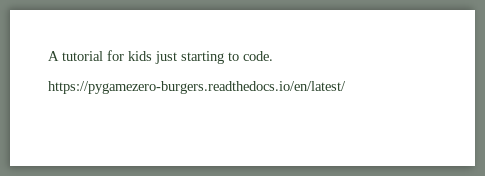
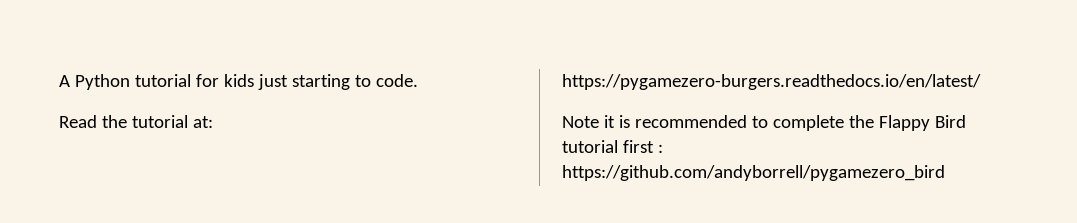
(59, 56) none -> [74,74,130,90] Python
[48,81,346,94] https://pygamezero-burgers.readthedocs.io/en/latest/ -> [59,115,213,128] [562,74,981,90] [562,115,966,131] [562,140,663,153] [562,165,945,181] Read the tutorial at: https://pygamezero-burgers.readthedocs.io/en/latest/ // Note it is recommended to complete the Flappy Bird tutorial first : https://github.com/andyborrell/pygamezero_bird

